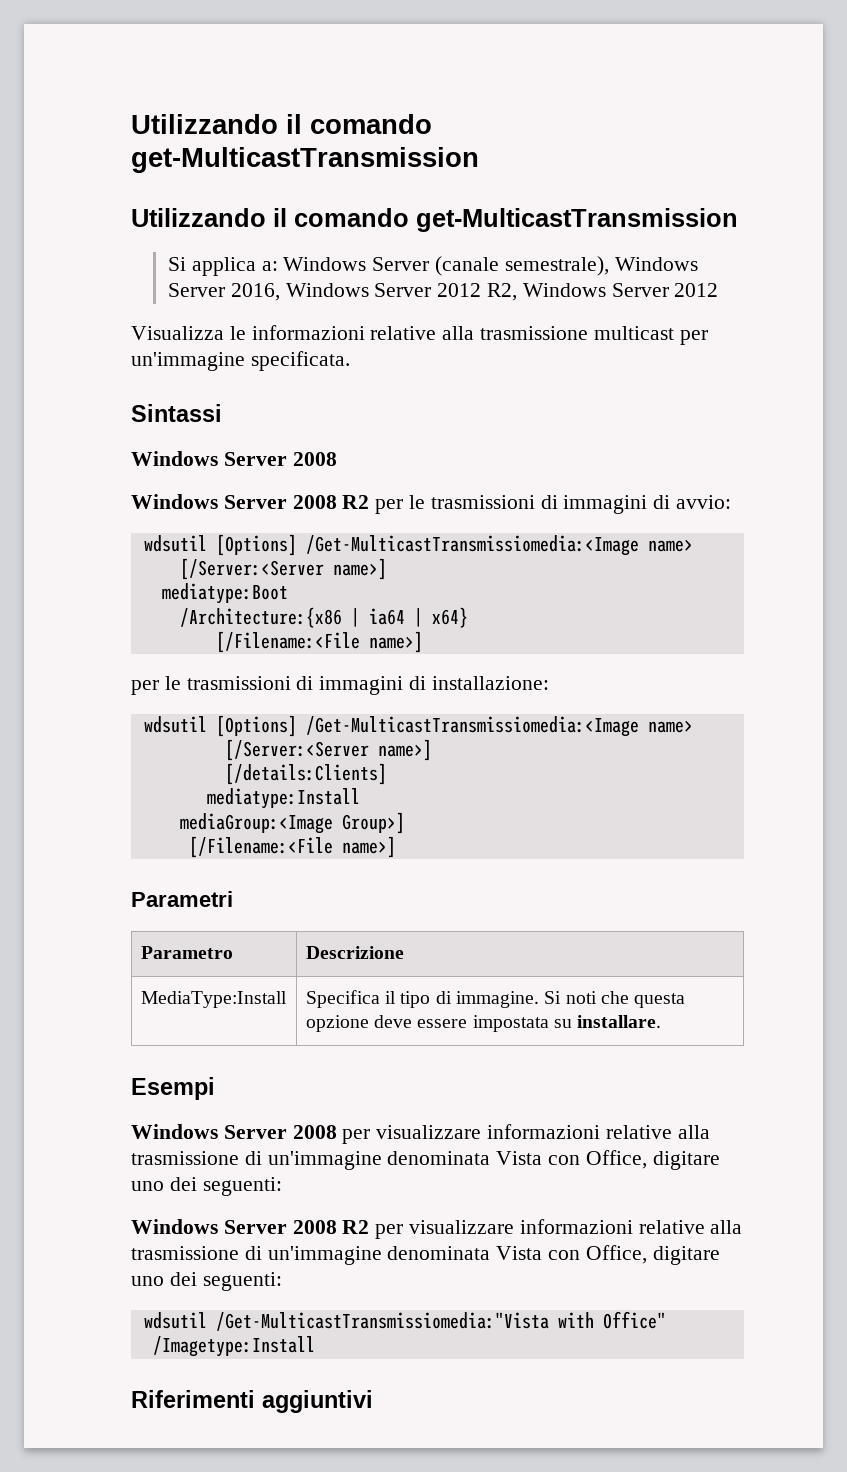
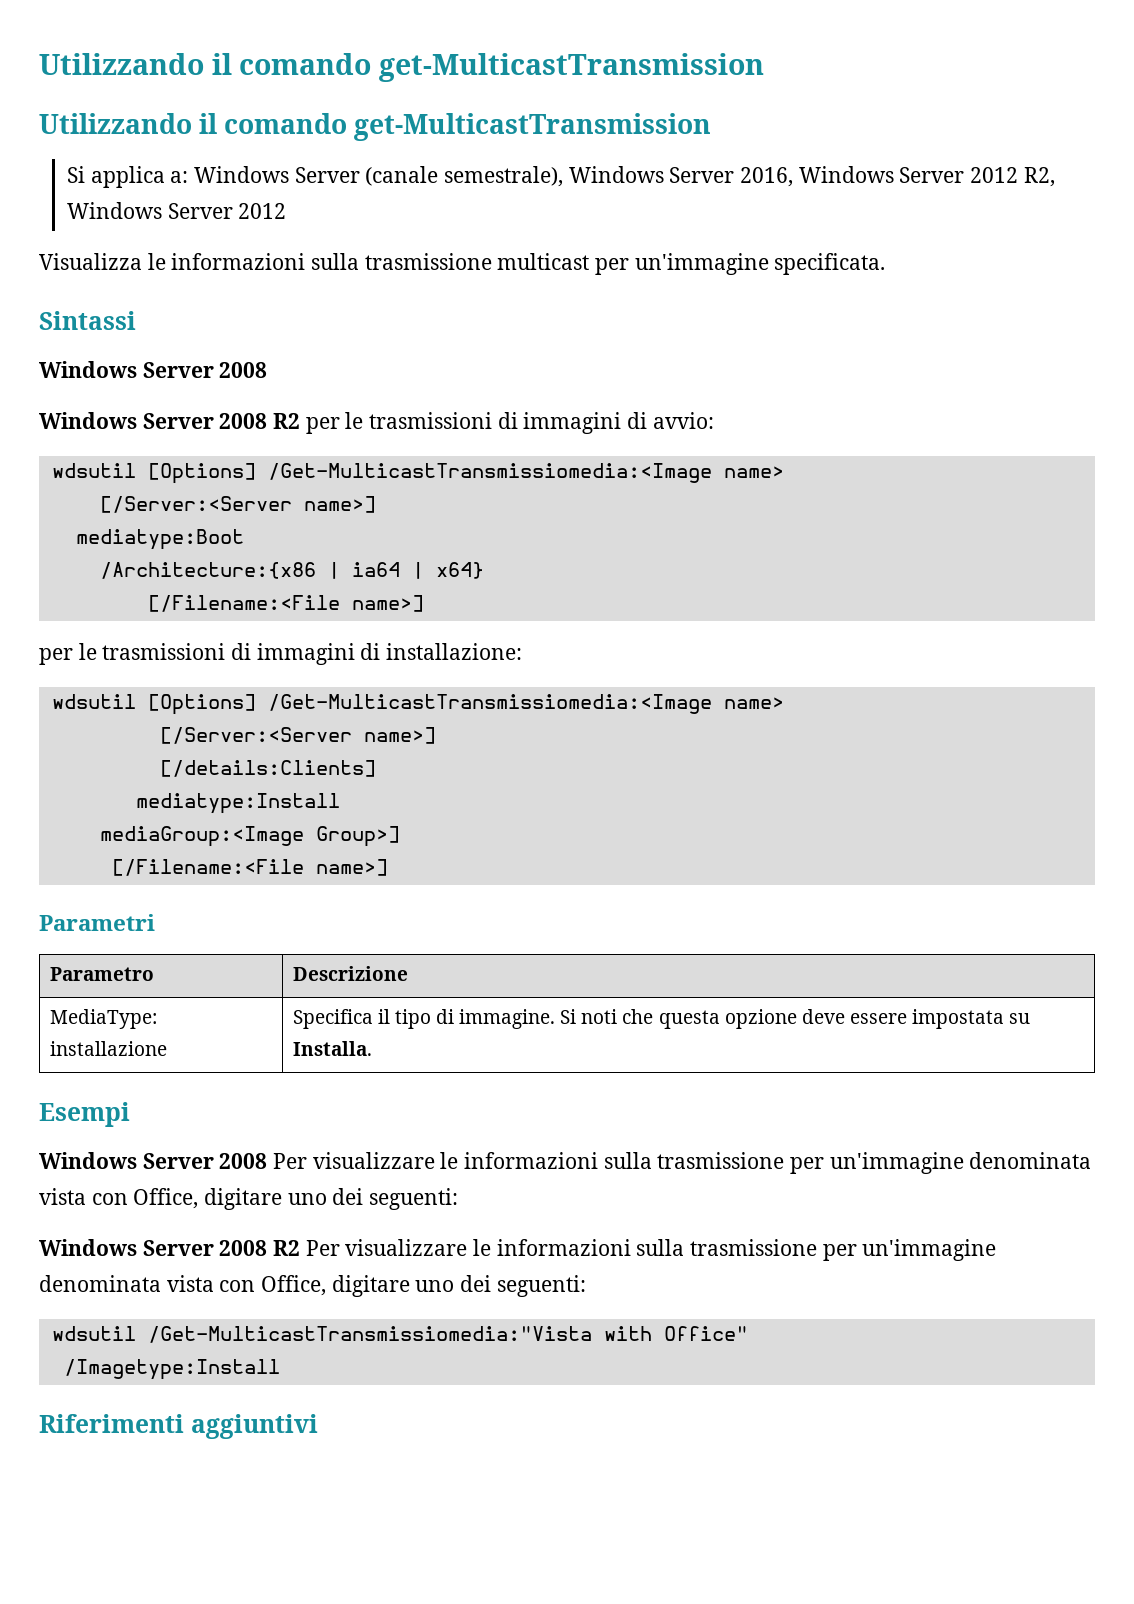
[370,326,475,340] relative alla -> [311,253,360,270] sulla
[140,991,287,1008] MediaType:Install -> [49,1009,157,1029] [49,1041,167,1056] MediaType: installazione
[577,1015,662,1028] installare. -> [292,1041,372,1056] Installa.
[342,1124,710,1144] [131,1151,543,1170] per visualizzare informazioni relative alla trasmissione di un'immagine denominata Vista -> [273,1152,1092,1174] [39,1188,86,1205] Per visualizzare le informazioni sulla trasmissione per un'immagine denominata vista
[375,1219,743,1239] [131,1246,543,1265] per visualizzare informazioni relative alla trasmissione di un'immagine denominata Vista -> [305,1239,997,1261] [39,1275,214,1292] Per visualizzare le informazioni sulla trasmissione per un'immagine denominata vista

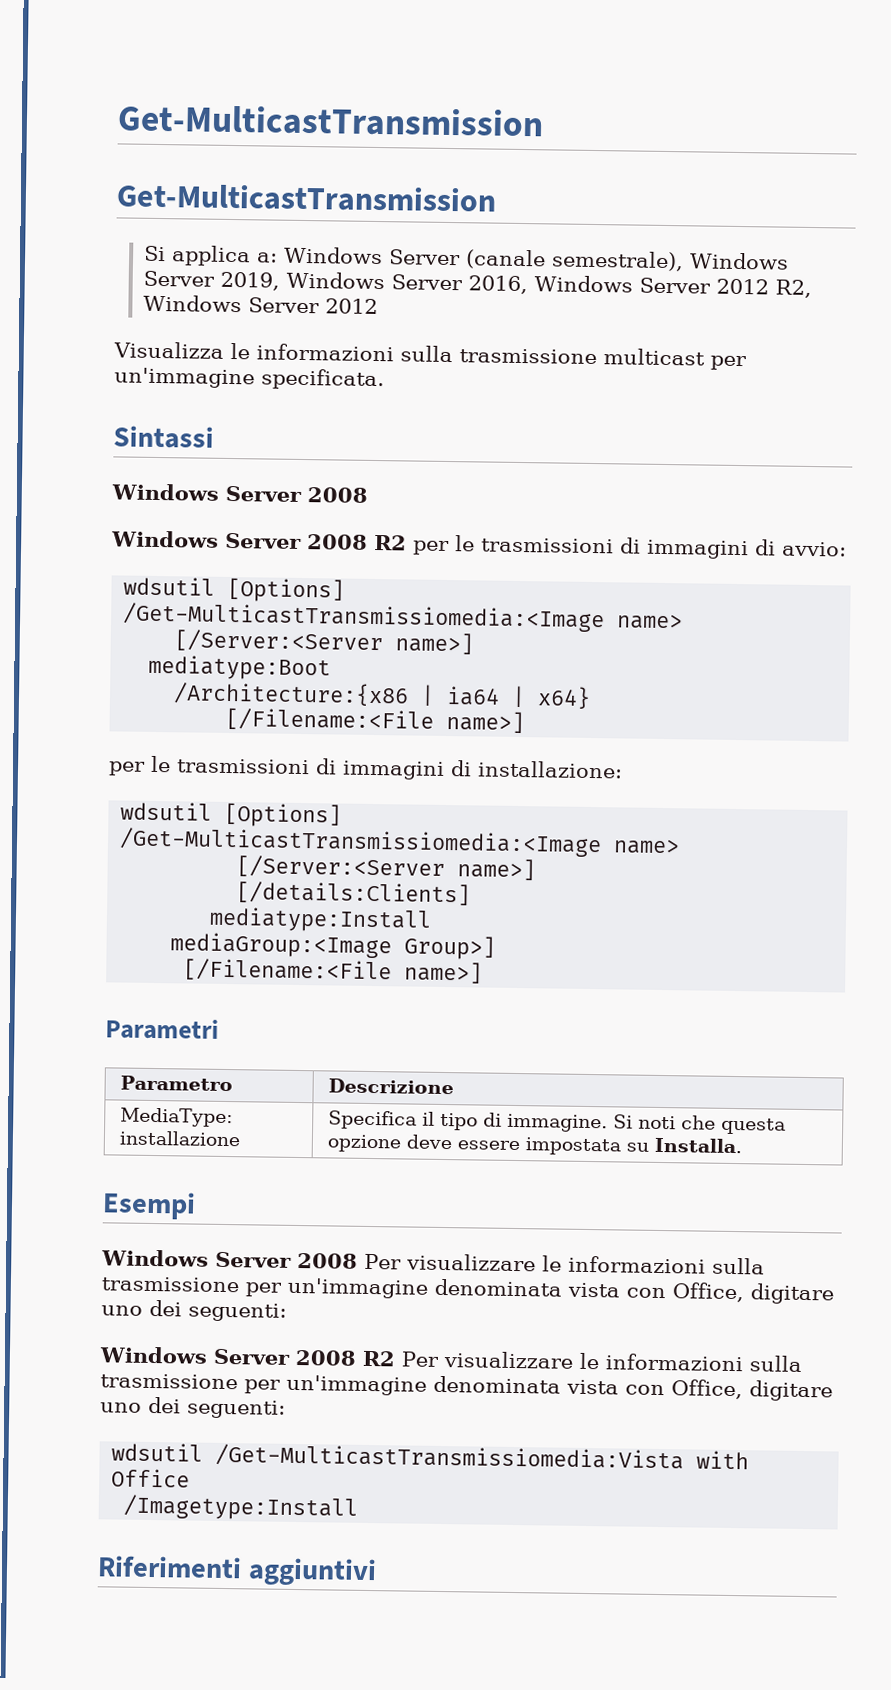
[39,53,765,82] [39,113,712,141] Utilizzando il comando get-MulticastTransmission // Utilizzando il comando get-MulticastTransmission -> [117,104,544,138] [116,183,497,213] Get-MulticastTransmission // Get-MulticastTransmission
(735, 175) none -> [219,271,463,291] 2019, Windows Server
[147,1326,748,1343] /Get-MulticastTransmissiomedia:"Vista with Office" -> [215,1443,750,1472] [111,1468,191,1488] /Get-MulticastTransmissiomedia:Vista with Office

